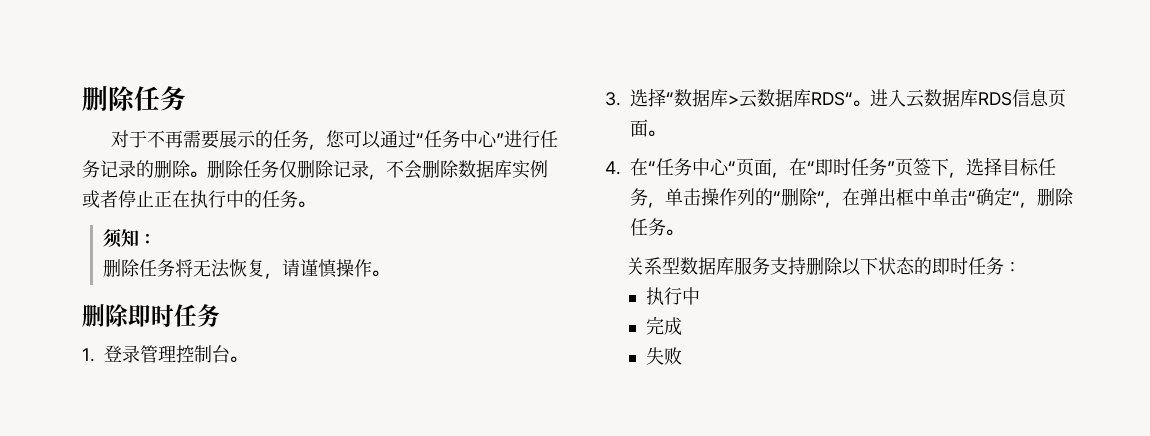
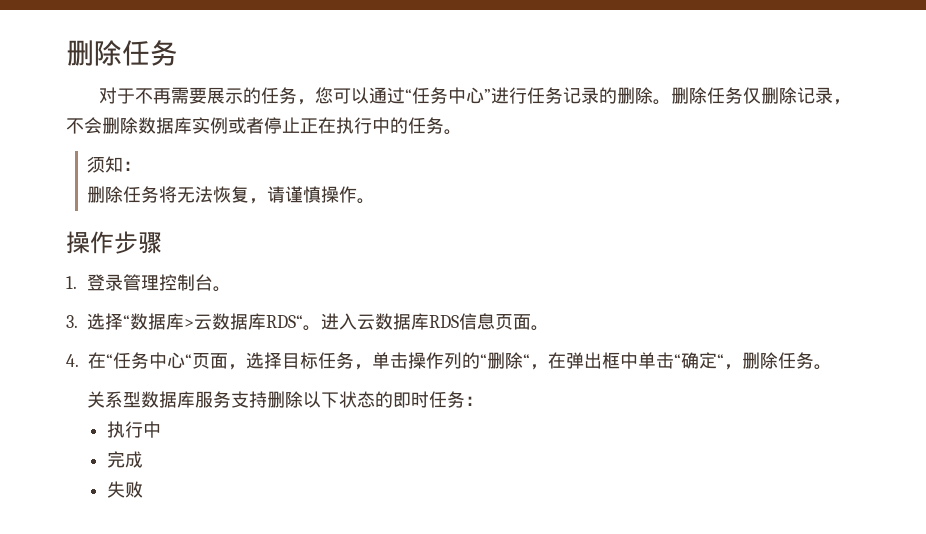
[82,304,220,327] 删除即时任务 -> [66,231,162,254] 操作步骤
[789,158,966,178] 在“即时任务”页签下， -> (246, 367) none

